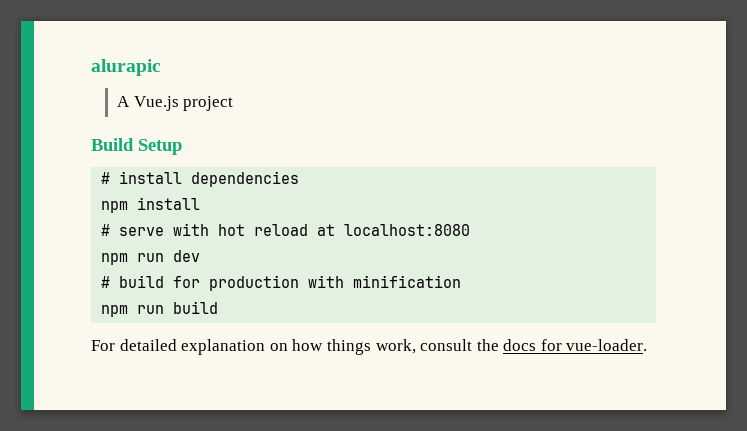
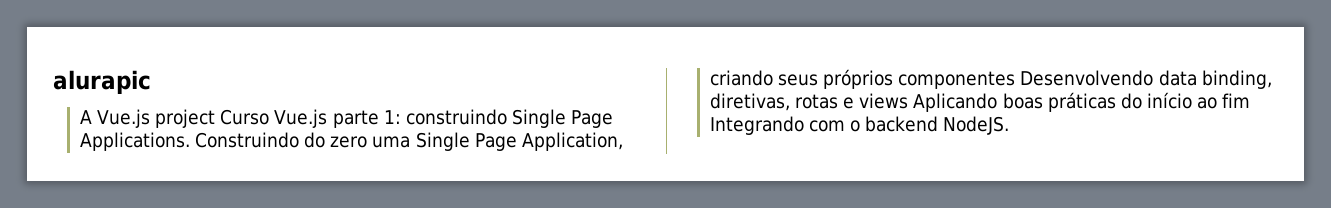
[91,138,182,155] [101,171,300,187] [101,197,201,213] [101,223,471,236] [101,250,201,265] [101,275,462,291] [101,301,219,317] [91,339,648,355] // Build Setup // # install dependencies // npm install // # serve with hot reload at localhost:8080 // npm run dev // # build for production with minification // npm run build // For detailed explanation on how things work, consult the docs for vue-loader. -> [220,109,614,128] [79,132,623,151] [709,69,1272,89] [709,92,1251,112] [709,116,1010,135] Curso Vue.js parte 1: construindo Single Page Applications. Construindo do zero uma Single Page Application, criando seus próprios componentes Desenvolvendo data binding, diretivas, rotas e views Aplicando boas práticas do início ao fim Integrando com o backend NodeJS.

